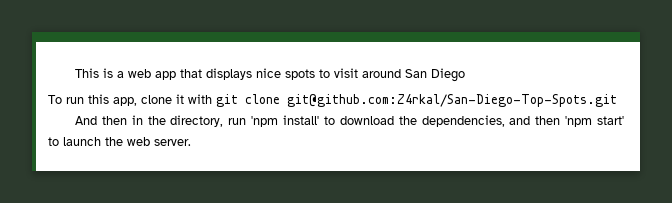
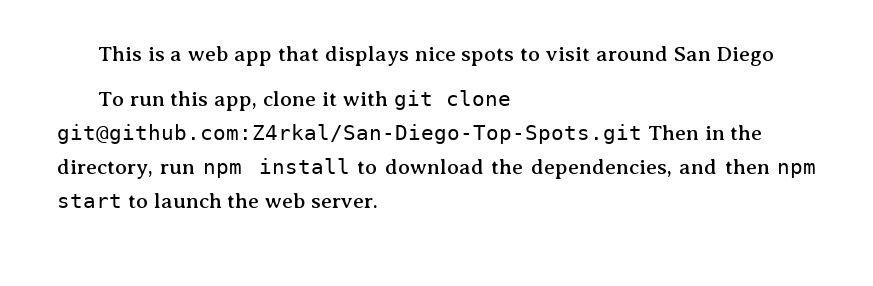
[75,116,127,125] // And then -> [647,125,699,140] Then
[251,115,320,127] 'npm install' -> [202,158,350,178] npm install
[565,116,625,127] 'npm start' -> [777,163,817,178] [57,194,122,208] npm start

